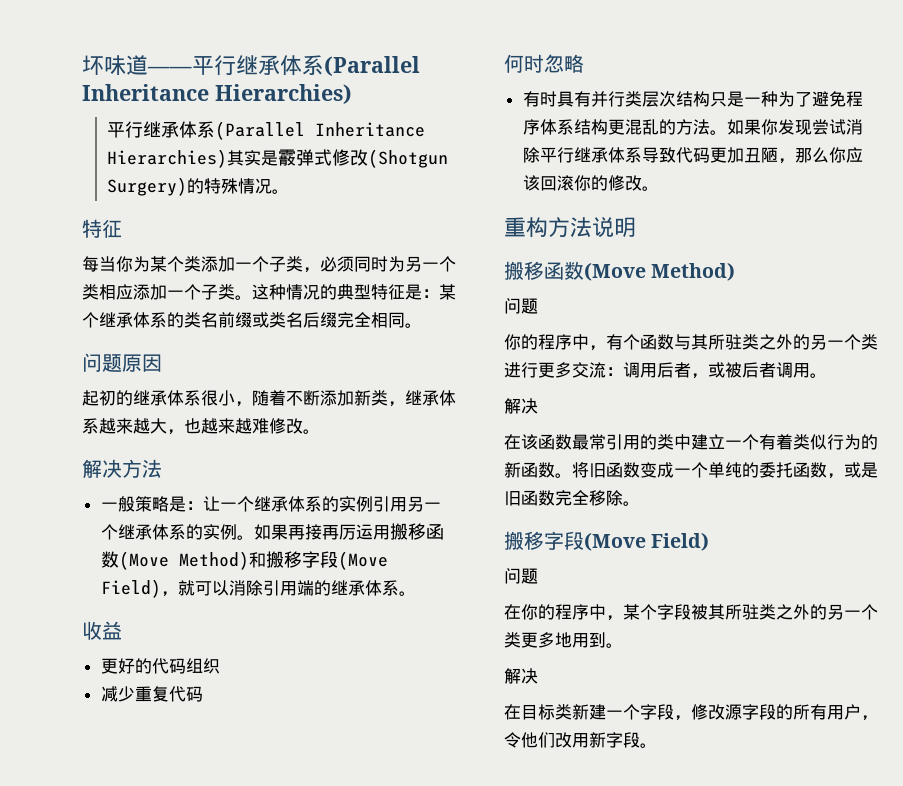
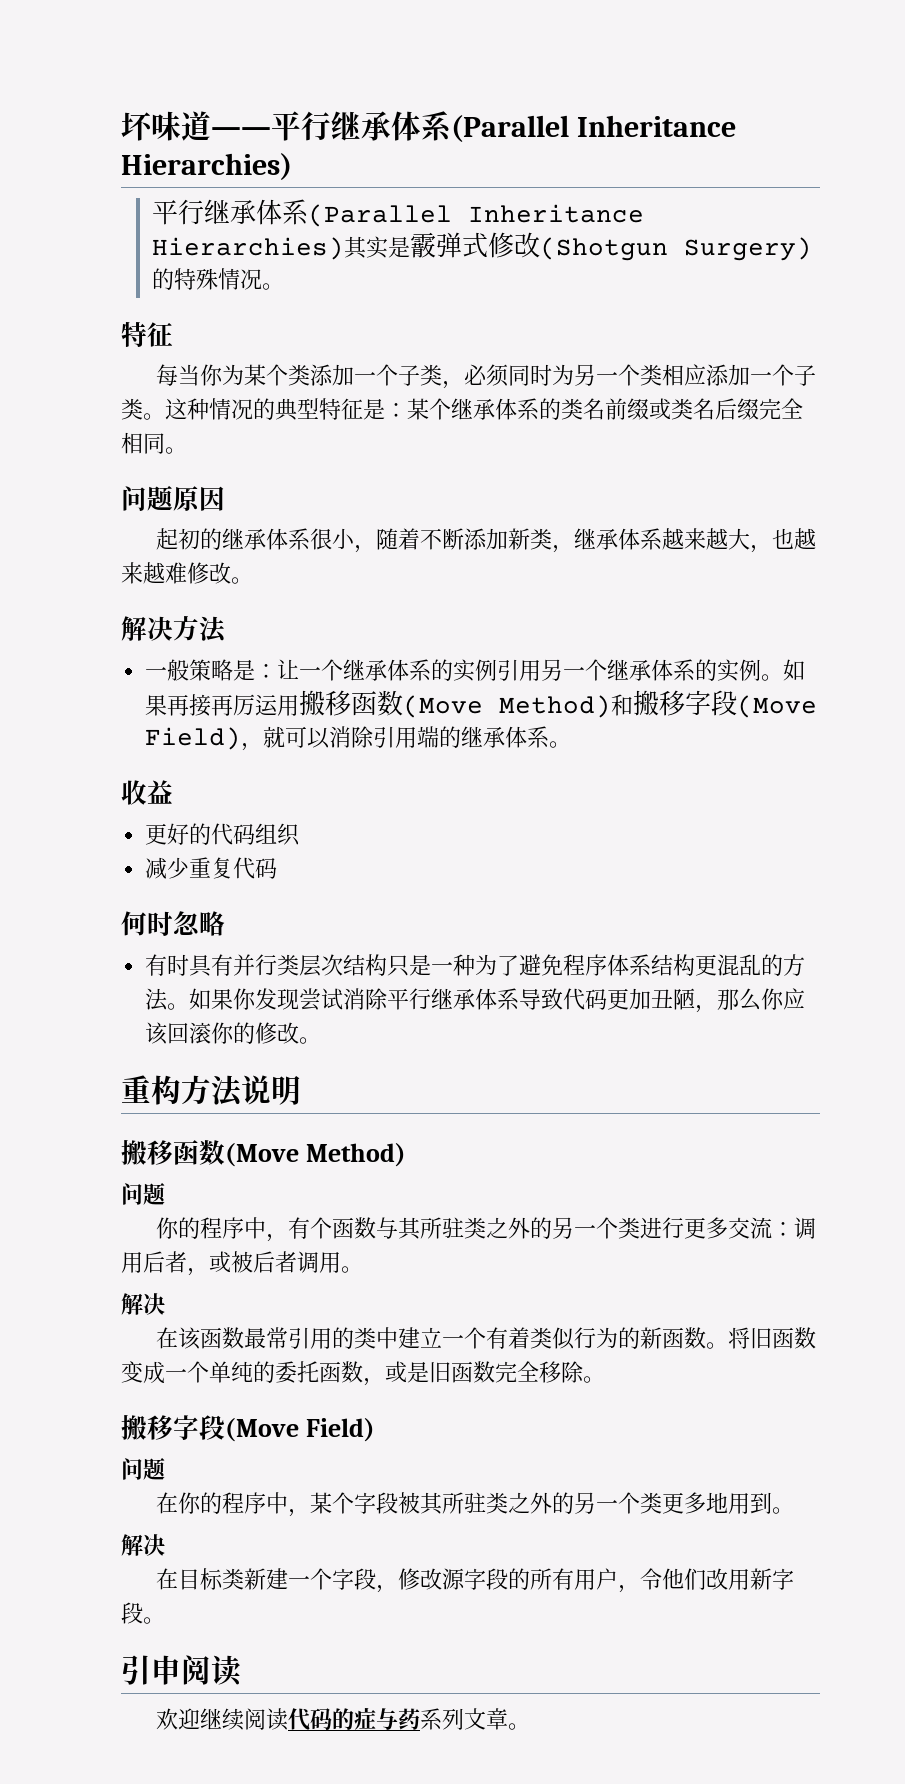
(657, 745) none -> [121,1655,242,1686] [156,1708,531,1731] // 引申阅读 // 欢迎继续阅读代码的症与药系列文章。

